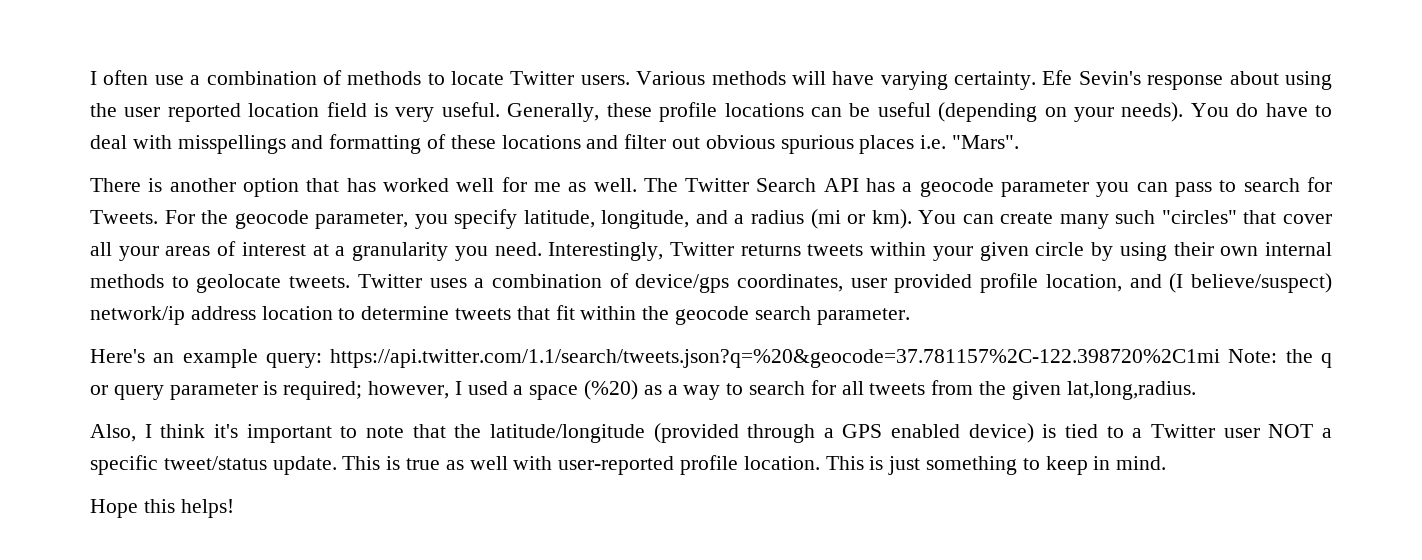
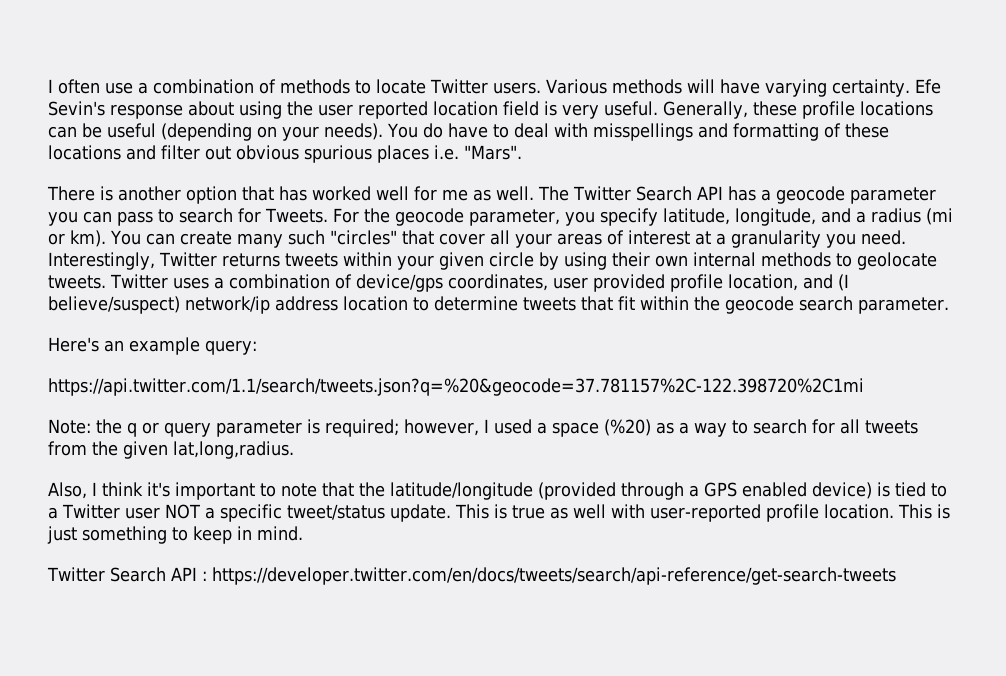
(322, 360) none -> (257, 347) //
(1221, 358) none -> (864, 387) //
[90,499,234,518] Hope this helps! -> [47,567,896,585] Twitter Search API : https://developer.twitter.com/en/docs/tweets/search/api-reference/get-search-tweets

